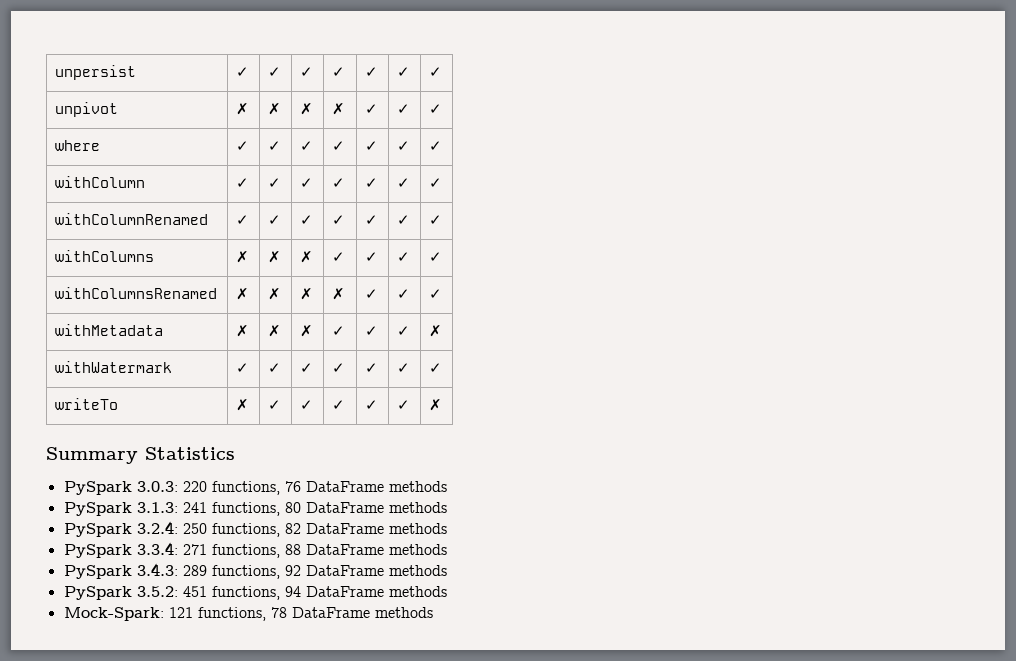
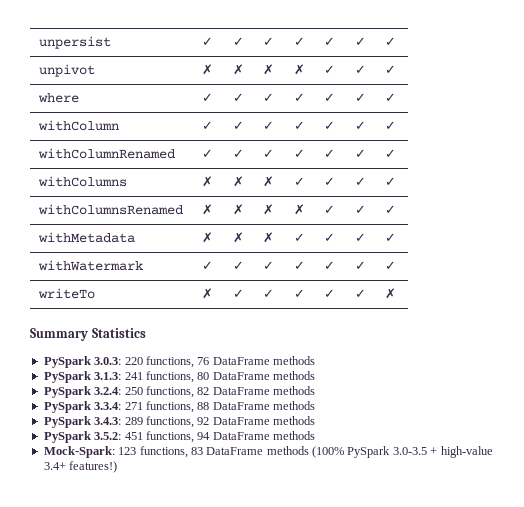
[429,325,443,337] ✗ -> [385,233,397,242] ✓
[168,607,433,621] 121 functions, 78 DataFrame methods -> [118,446,493,458] [43,461,118,473] 123 functions, 83 DataFrame methods (100% PySpark 3.0-3.5 + high-value 3.4+ features!)

